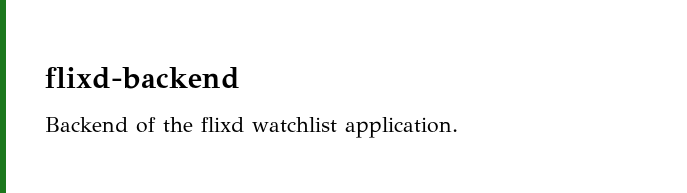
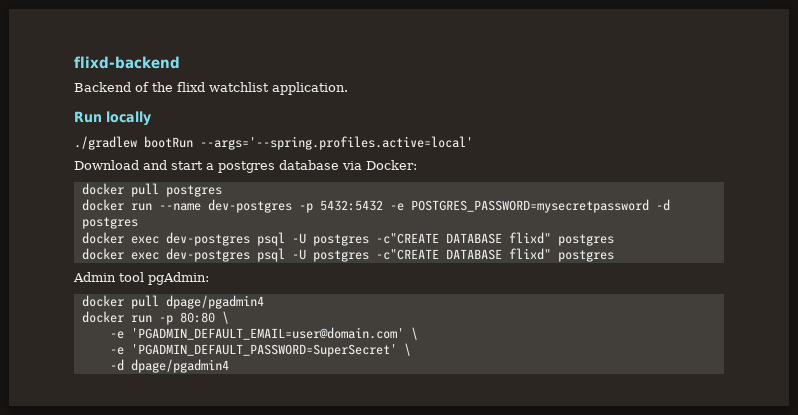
(458, 127) none -> [74,111,151,126] [74,136,473,150] [74,160,417,173] [81,183,222,197] [81,199,670,213] [81,217,138,229] [81,232,614,246] [81,248,614,262] [73,272,209,285] [81,295,264,309] [81,311,229,325] [109,327,418,340] [109,343,411,357] [109,359,229,373] // Run locally // ./gradlew bootRun --args='--spring.profiles.active=local' // Download and start a postgres database via Docker: // docker pull postgres // docker run --name dev-postgres -p 5432:5432 -e POSTGRES_PASSWORD=mysecretpassword -d postgres // docker exec dev-postgres psql -U postgres -c"CREATE DATABASE flixd" postgres // docker exec dev-postgres psql -U postgres -c"CREATE DATABASE flixd" postgres // Admin tool pgAdmin: // docker pull dpage/pgadmin4 // docker run -p 80:80 \ // -e 'PGADMIN_DEFAULT_EMAIL=user@domain.com' \ // -e 'PGADMIN_DEFAULT_PASSWORD=SuperSecret' \ // -d dpage/pgadmin4

